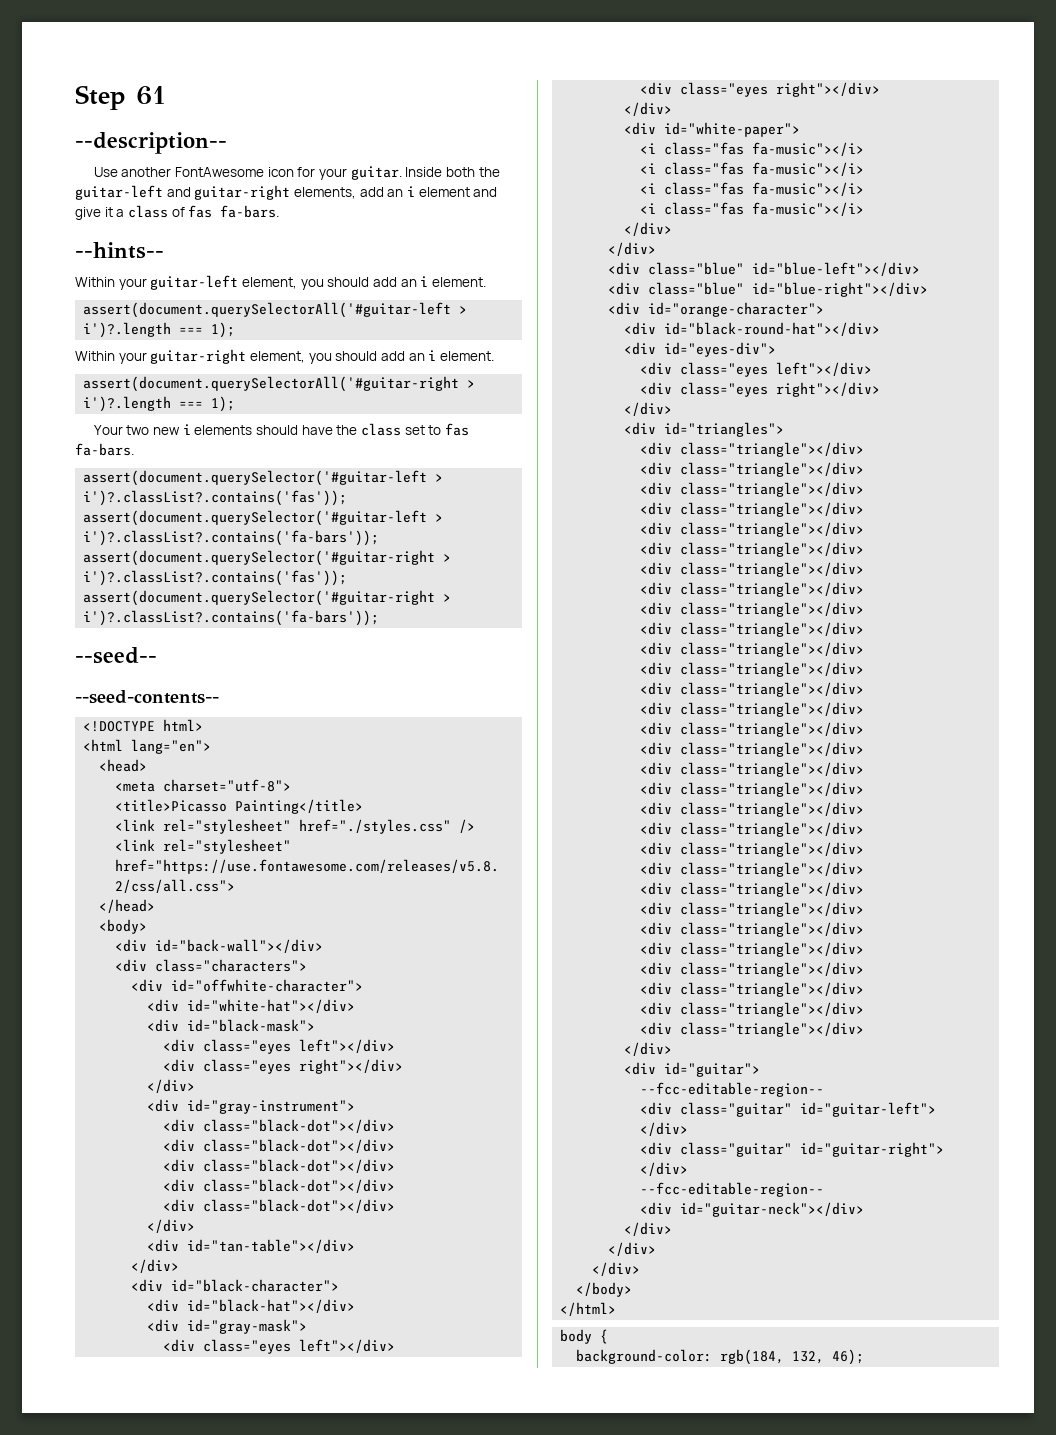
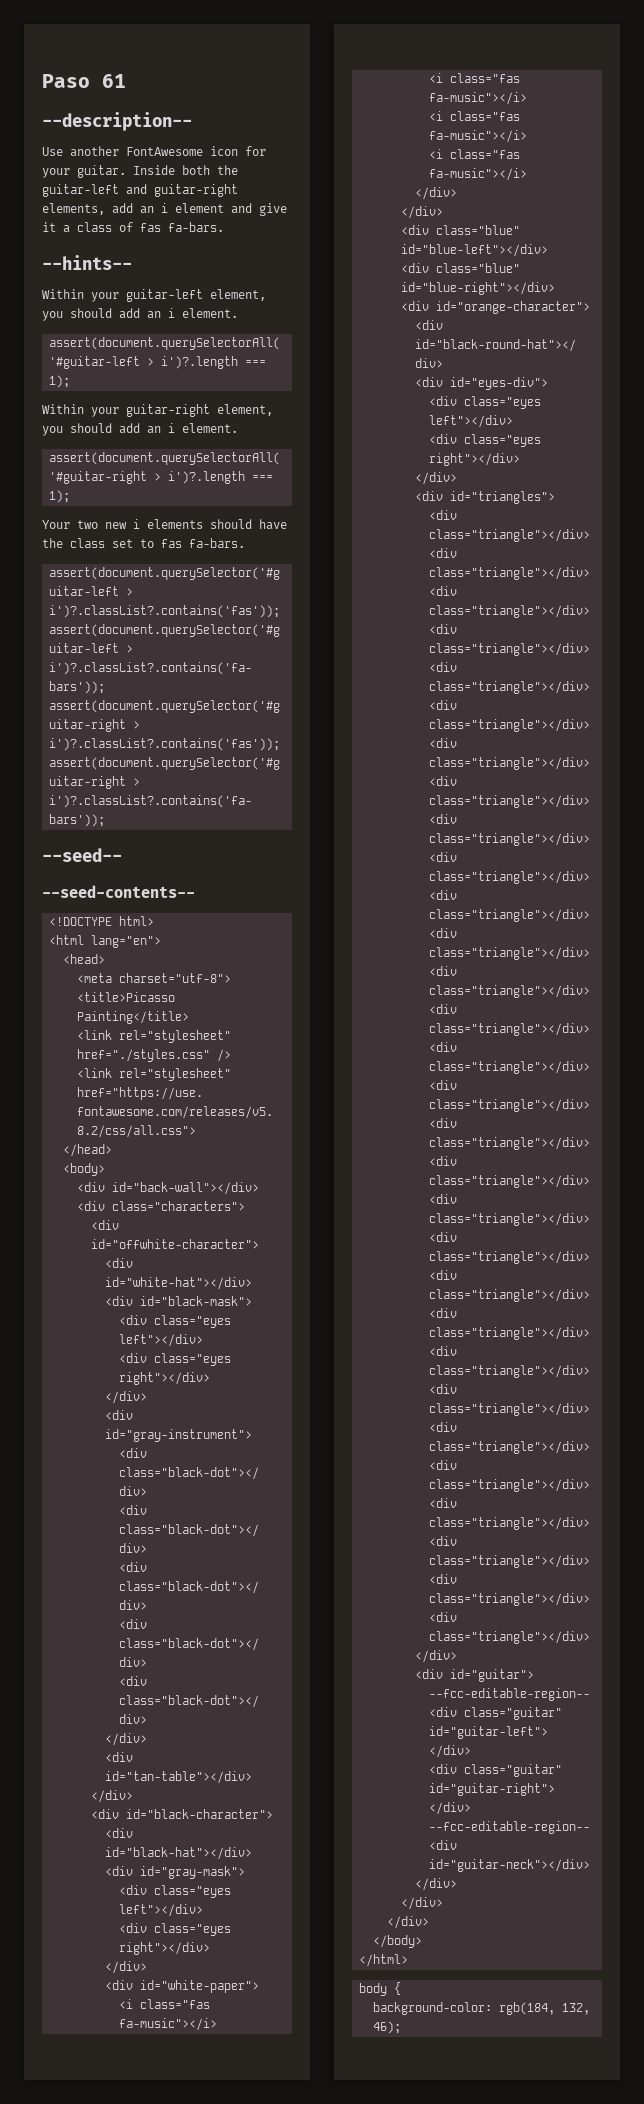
[75,85,126,110] Step -> [42,74,90,88] Paso

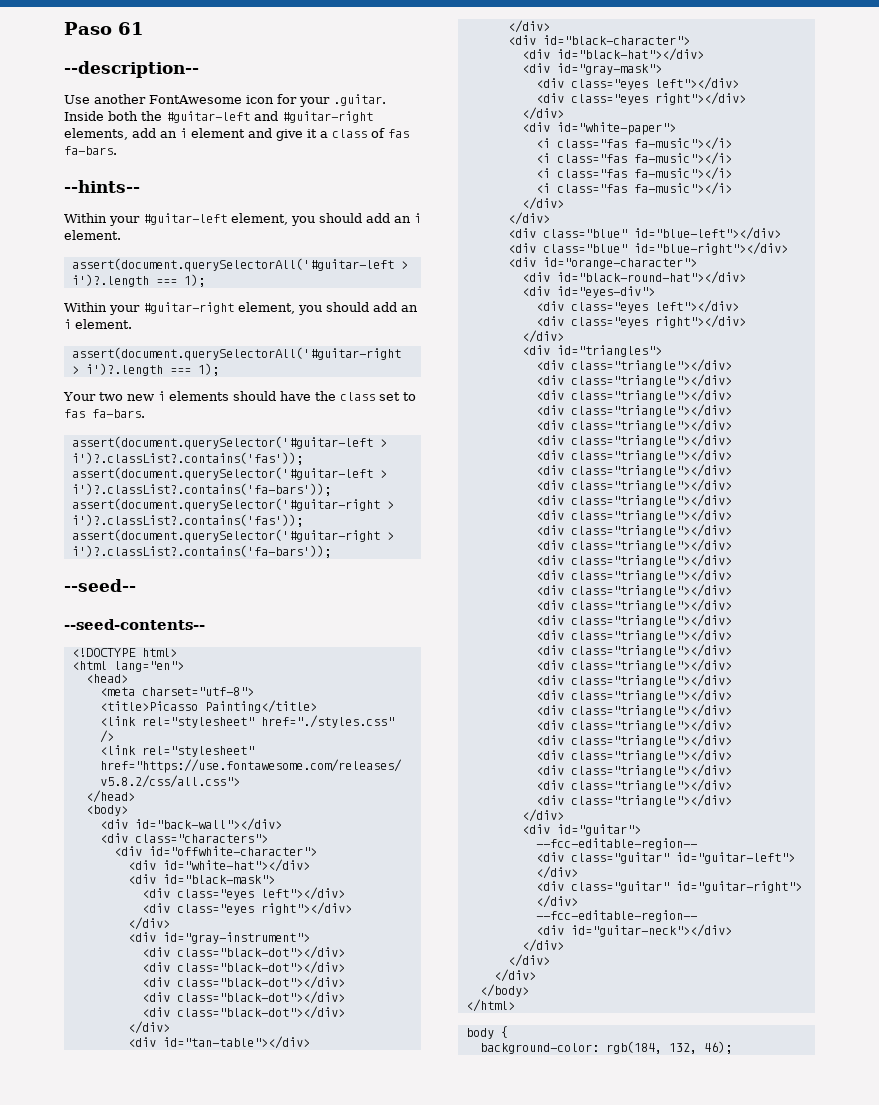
[77,165,126,178] guitar. -> [333,94,386,106] .guitar.
[42,184,238,197] guitar-left and guitar-right -> [166,111,373,123] #guitar-left and #guitar-right
[126,289,203,302] guitar-left -> [143,213,227,225] #guitar-left
[126,404,210,417] guitar-right -> [143,302,234,314] #guitar-right

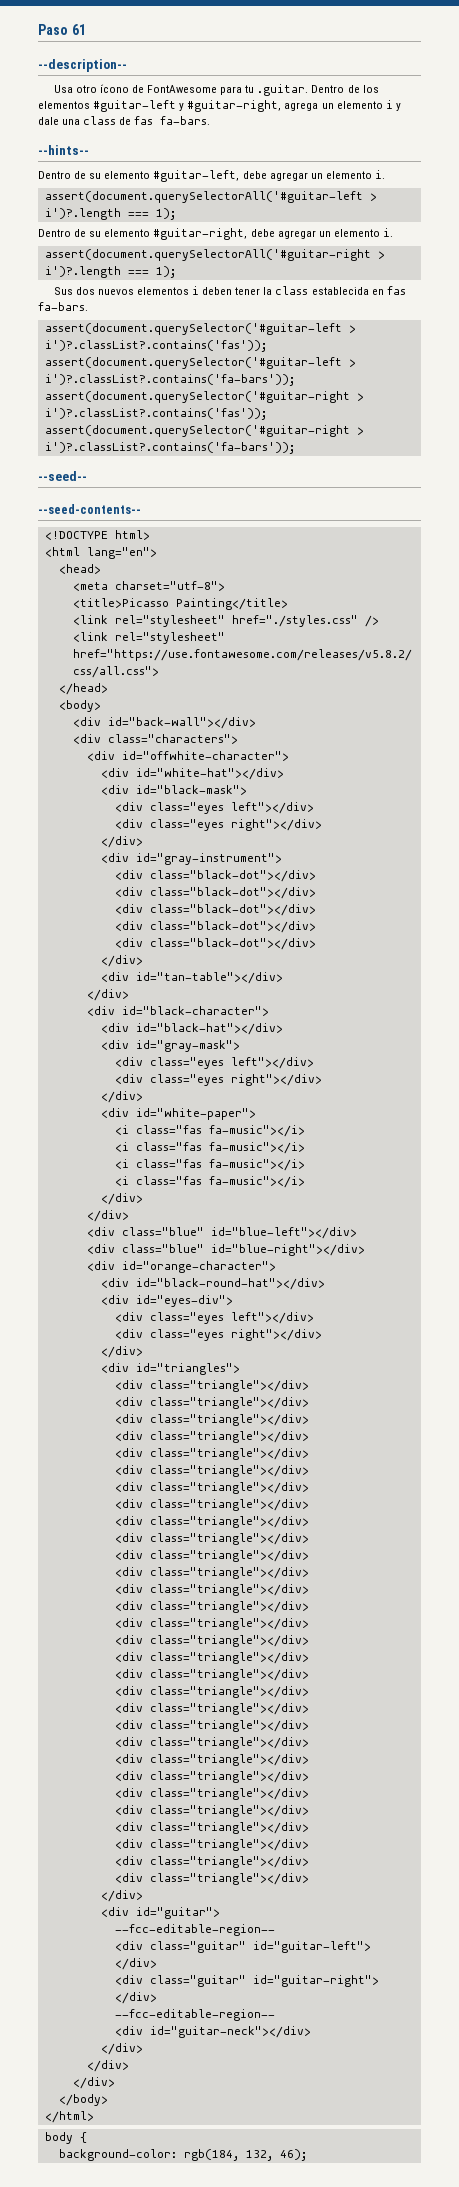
[64,94,386,107] [64,111,373,123] [64,128,409,141] [64,146,117,155] [64,180,140,193] [64,213,421,226] [64,230,121,240] Use another FontAwesome icon for your .guitar. Inside both the #guitar-left and #guitar-right elements, add an i element and give it a class of fas fa-bars. // --hints-- // Within your #guitar-left element, you should add an i element. -> [53,84,379,96] [38,100,401,112] [38,116,211,125] [38,145,89,155] [38,170,385,182] Usa otro ícono de FontAwesome para tu .guitar. Dentro de los elementos #guitar-left y #guitar-right, agrega un elemento i y dale una class de fas fa-bars. // --hints-- // Dentro de su elemento #guitar-left, debe agregar un elemento i.
[64,302,418,315] [64,319,132,329] Within your #guitar-right element, you should add an i element. -> [38,228,393,240] Dentro de su elemento #guitar-right, debe agregar un elemento i.
[63,391,416,401] Your two new i elements should have the class set to -> [53,286,384,295] Sus dos nuevos elementos i deben tener la class establecida en

